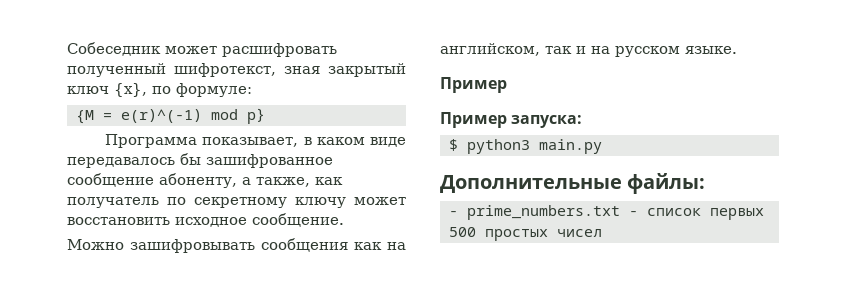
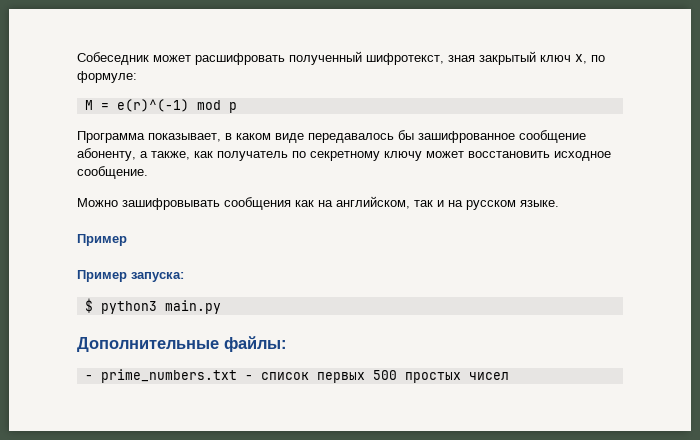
[114,83,147,97] {x}, -> [575,54,587,64] x,
[76,110,94,124] {M -> [84,100,93,110] M
[247,108,265,124] p} -> [228,102,237,113] p

